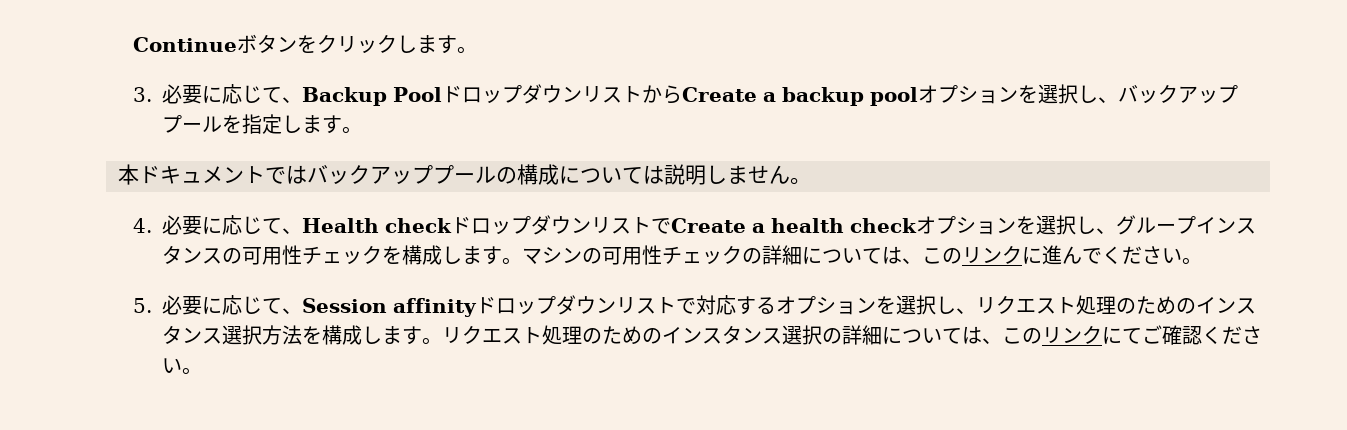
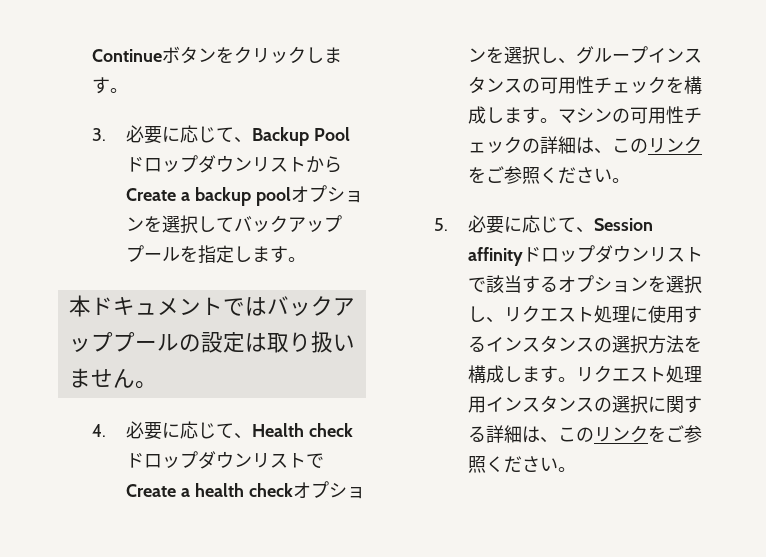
[1097,97,1118,103] 、 -> [216,217,235,232] て
[517,164,727,185] 構成については説明し -> [200,331,355,353] 設定は取り扱い
[801,245,1102,265] については、このリンクに進んで -> [576,136,703,154] [468,166,541,184] は、このリンクをご参照
[695,295,736,315] 対応 -> [486,275,523,293] 該当
[1115,296,1256,315] [161,325,222,344] のためのインスタンス -> [630,305,703,323] [468,335,613,353] に使用するインスタンスの
[581,325,1202,345] のためのインスタンス選択の詳細については、このリンクにてご確認 -> [468,395,703,414] [468,425,703,443] [468,456,487,473] 用インスタンスの選択に関する詳細は、このリンクをご参照

